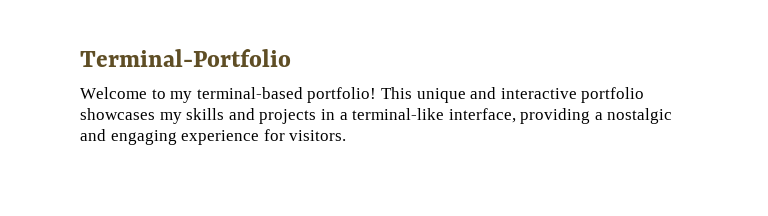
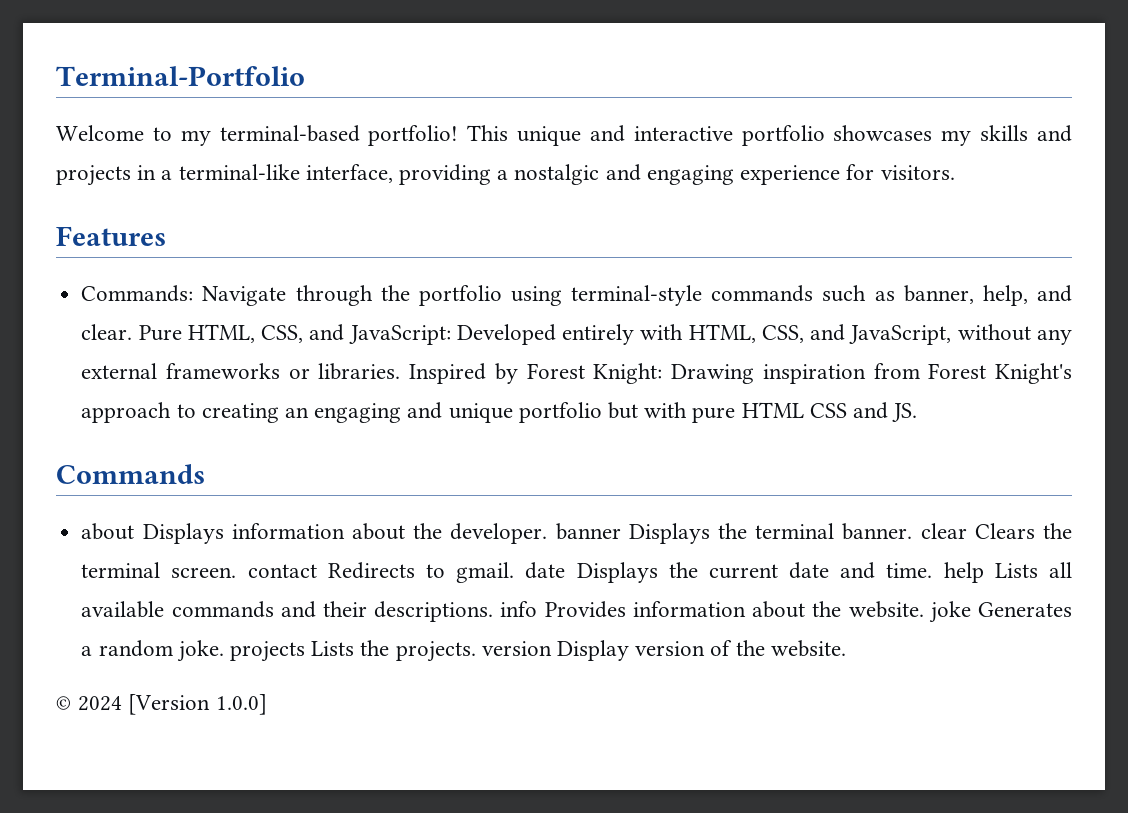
(347, 135) none -> [56,226,166,246] [81,285,1072,306] [81,324,1073,345] [81,363,1073,384] [81,402,918,423] [56,464,205,484] [81,523,1073,544] [81,562,1072,583] [81,601,1073,623] [81,640,846,662] [56,694,267,715] // Features // Commands: Navigate through the portfolio using terminal-style commands such as banner, help, and clear. Pure HTML, CSS, and JavaScript: Developed entirely with HTML, CSS, and JavaScript, without any external frameworks or libraries. Inspired by Forest Knight: Drawing inspiration from Forest Knight's approach to creating an engaging and unique portfolio but with pure HTML CSS and JS. // Commands // about Displays information about the developer. banner Displays the terminal banner. clear Clears the terminal screen. contact Redirects to gmail. date Displays the current date and time. help Lists all available commands and their descriptions. info Provides information about the website. joke Generates a random joke. projects Lists the projects. version Display version of the website. // © 2024 [Version 1.0.0]

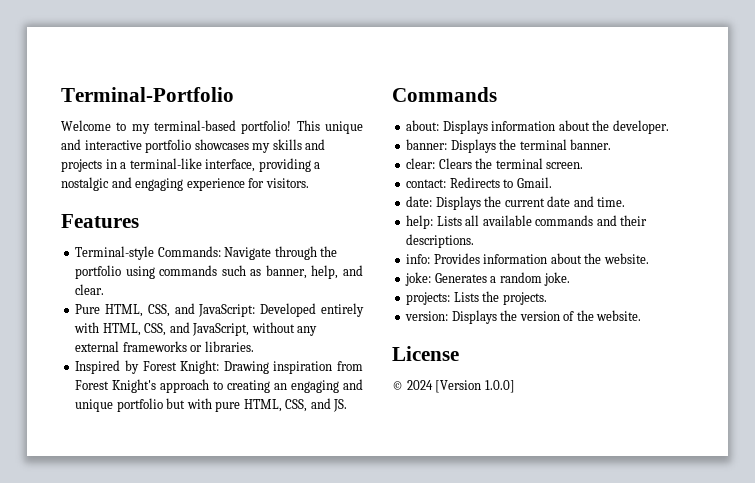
(166, 236) none -> [75,246,155,260] Terminal-style
[571,285,703,306] terminal-style -> (155, 272) none
(133, 332) none -> (105, 289) //
(401, 371) none -> (254, 346) //
[741,402,847,418] HTML CSS -> [243,399,308,412] HTML, CSS,
[81,523,135,540] about -> [406,120,440,131] about:
[555,523,621,540] banner -> [406,139,448,150] // banner:
[920,523,967,539] clear -> [406,158,436,169] // clear:
[247,564,317,578] contact -> [406,179,447,188] // contact:
[456,562,566,583] gmail. date -> [516,177,552,188] [406,196,433,207] Gmail. // date:
[943,562,984,583] help -> [406,215,434,229] // help:
[500,601,538,617] info -> [406,254,431,264] // info:
[928,601,971,623] joke -> [405,272,432,286] // joke:
[229,641,305,662] projects -> [406,292,451,305] // projects:
[481,640,629,661] version Display -> [405,310,518,324] // version: Displays the
(846, 648) none -> [392,346,459,361] // License

